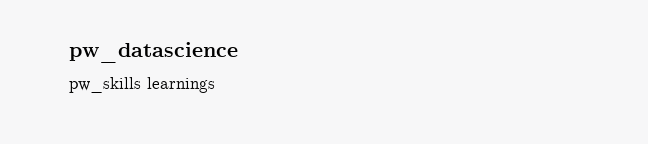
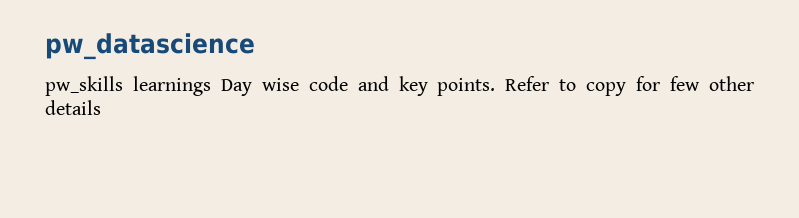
(215, 85) none -> [220,76,754,96] [45,100,101,115] Day wise code and key points. Refer to copy for few other details

